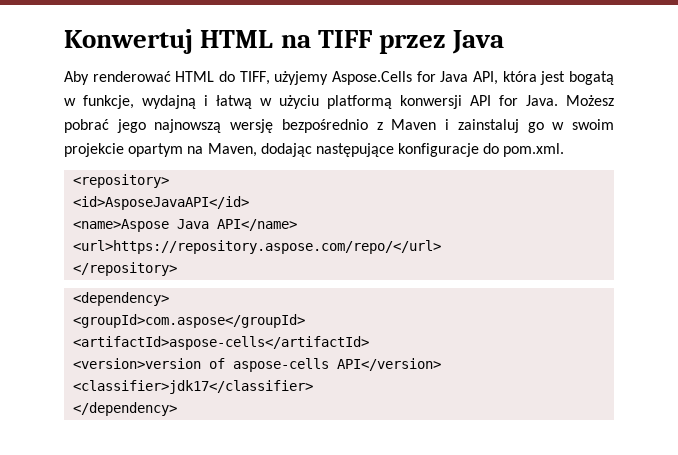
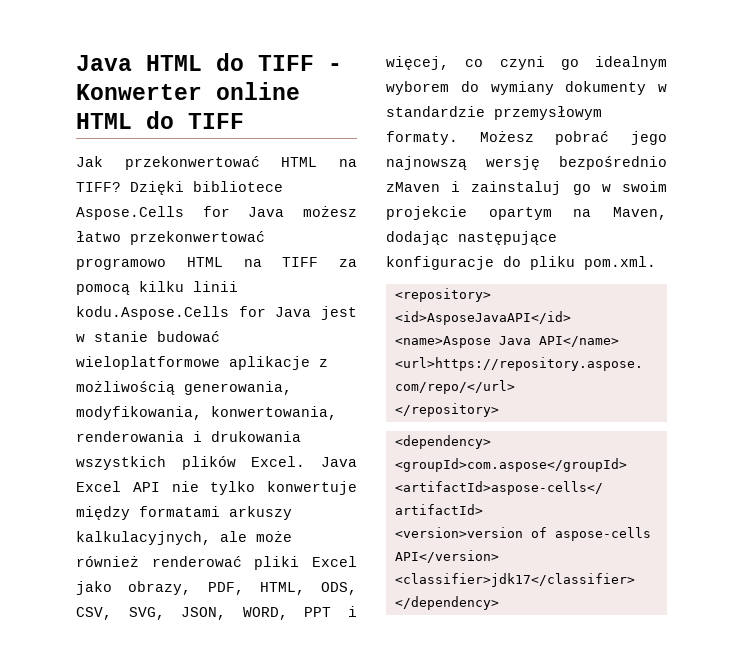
[64,29,505,54] [64,71,614,85] [64,95,558,109] Konwertuj HTML na TIFF przez Java // Aby renderować HTML do TIFF, użyjemy Aspose.Cells for Java API, która jest bogatą w funkcje, wydajną i łatwą w użyciu platformą konwersji API for Java. -> [76,53,342,71] [76,82,300,100] [76,111,244,129] [76,156,357,170] [76,181,283,195] [76,206,357,220] [76,231,265,245] [76,257,357,270] [76,281,238,295] [76,306,357,320] [76,331,220,342] [76,356,328,370] [76,381,292,395] [76,406,337,420] [76,431,301,442] [76,456,357,470] [76,481,357,495] [76,506,292,520] [76,531,292,545] [76,556,357,570] [76,581,357,595] [76,606,357,620] [386,56,667,70] [386,81,667,95] [386,106,602,120] [386,131,458,145] Java HTML do TIFF - Konwerter online HTML do TIFF // Jak przekonwertować HTML na TIFF? Dzięki bibliotece Aspose.Cells for Java możesz łatwo przekonwertować programowo HTML na TIFF za pomocą kilku linii kodu.Aspose.Cells for Java jest w stanie budować wieloplatformowe aplikacje z możliwością generowania, modyfikowania, konwertowania, renderowania i drukowania wszystkich plików Excel. Java Excel API nie tylko konwertuje między formatami arkuszy kalkulacyjnych, ale może również renderować pliki Excel jako obrazy, PDF, HTML, ODS, CSV, SVG, JSON, WORD, PPT i więcej, co czyni go idealnym wyborem do wymiany dokumenty w standardzie przemysłowym formaty.
[376,119,437,130] z Maven -> [386,182,440,192] zMaven
(500, 148) none -> [530,256,575,270] pliku

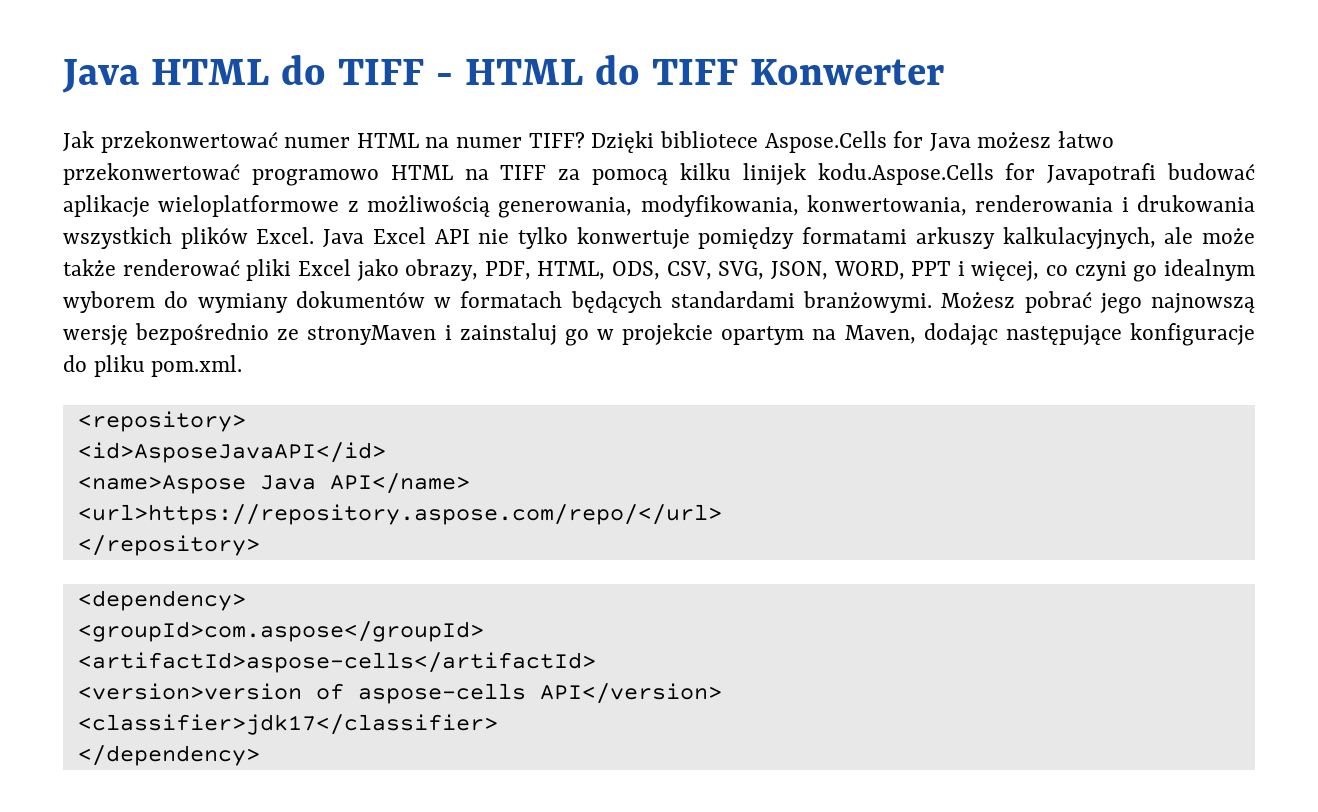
[76,82,300,100] [76,111,244,129] Konwerter online HTML do TIFF -> [465,55,945,85] HTML do TIFF Konwerter
[281,157,357,167] HTML na -> [284,133,523,148] numer HTML na numer
[193,281,238,292] linii -> [742,163,806,185] linijek
[275,306,357,320] [76,331,220,342] [76,356,310,370] Java jest w stanie budować wieloplatformowe aplikacje -> [1047,163,1255,185] [63,195,340,217] Javapotrafi budować aplikacje wieloplatformowe
[76,506,130,520] między -> [698,227,795,249] pomiędzy
[76,556,139,567] również -> [63,259,116,276] także
[565,81,667,95] [386,106,602,120] [386,131,458,145] dokumenty w standardzie przemysłowym formaty. -> [295,291,932,313] dokumentów w formatach będących standardami branżowymi.
[386,182,440,192] zMaven -> [277,325,437,345] ze stronyMaven
[622,181,667,192] swoim -> (614, 334) none

